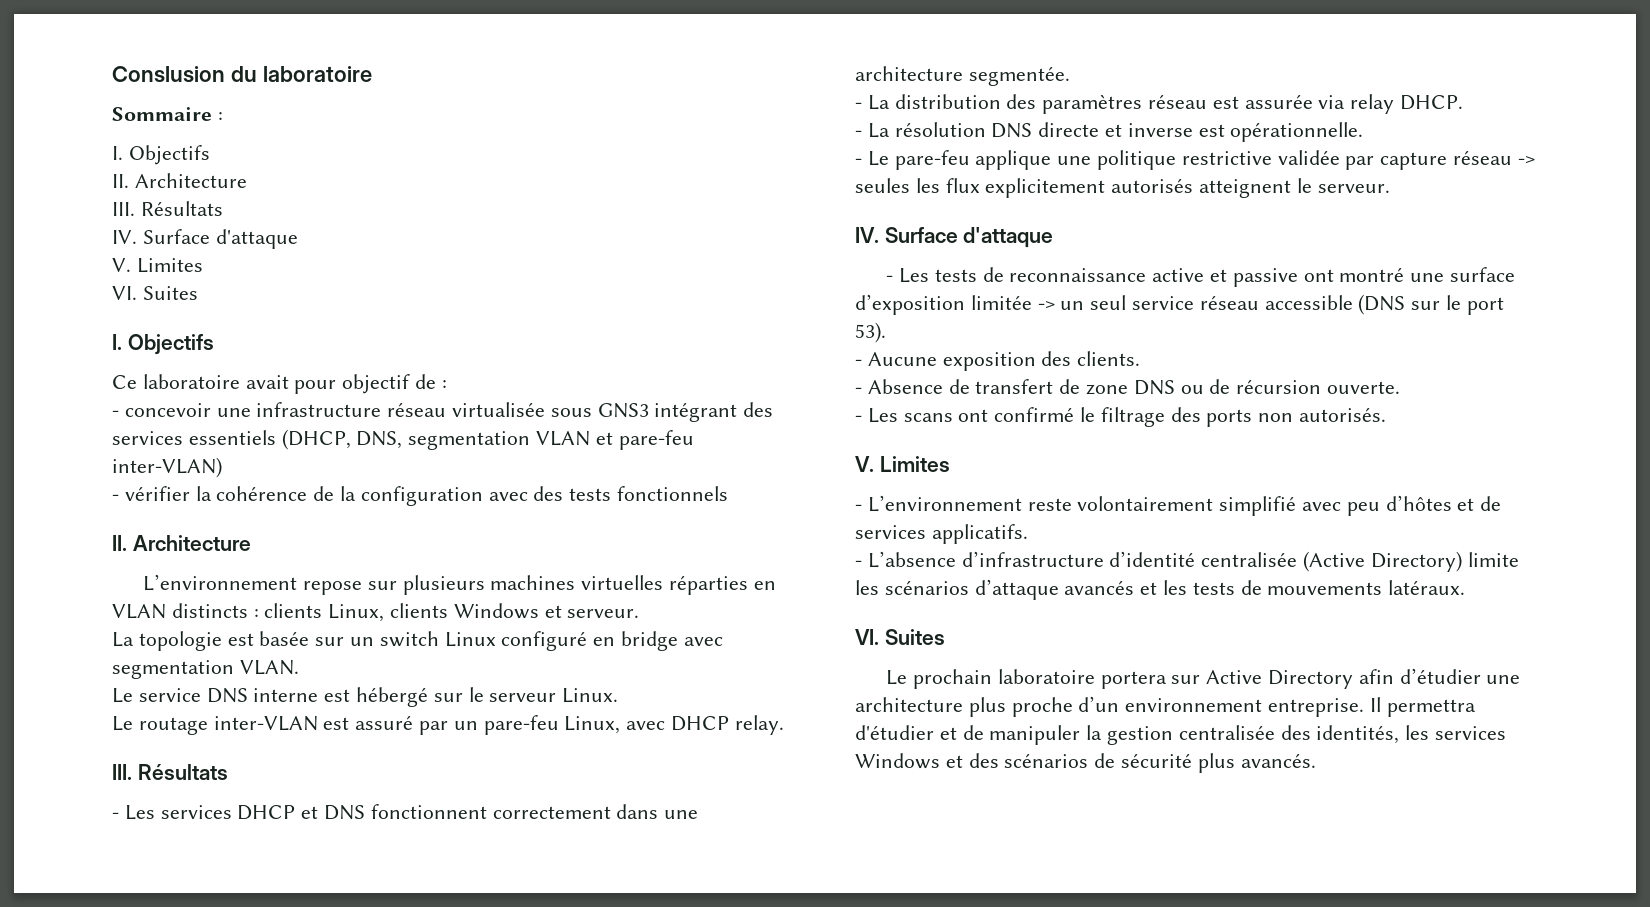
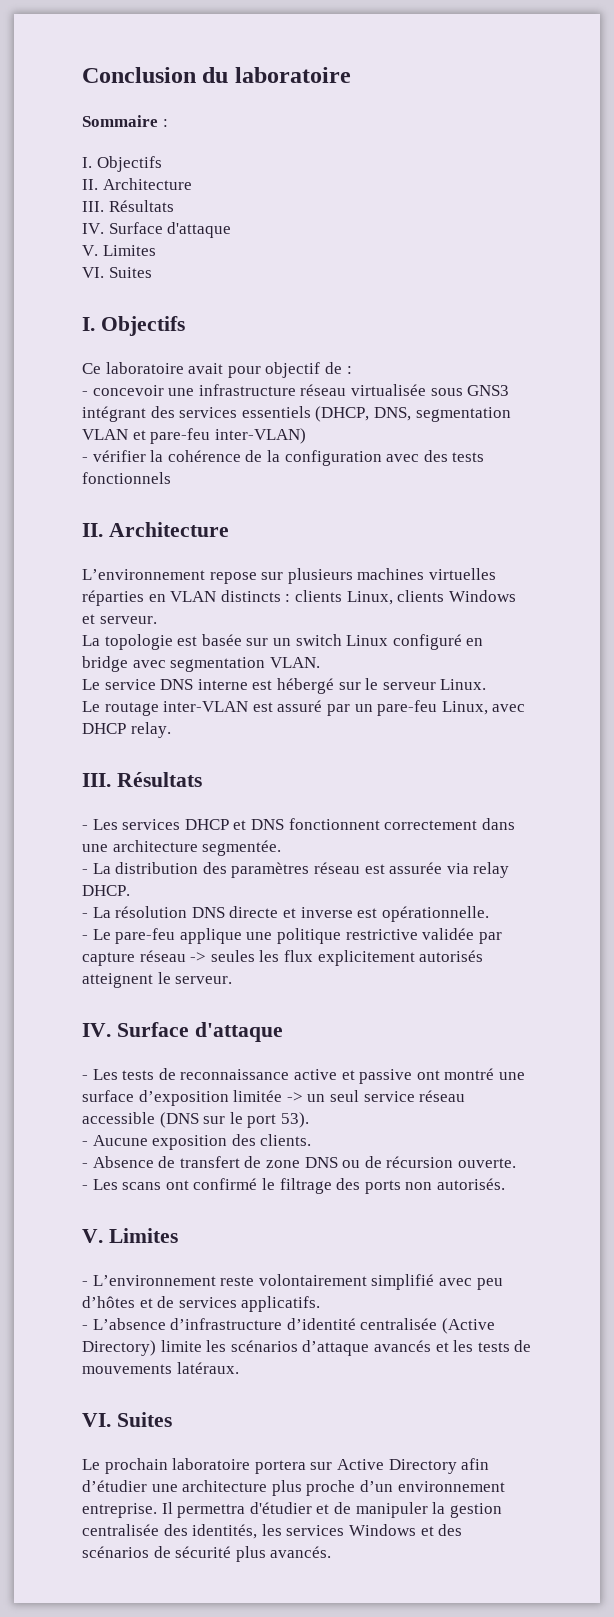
[112,66,225,83] Conslusion -> [82,67,196,83] Conclusion

